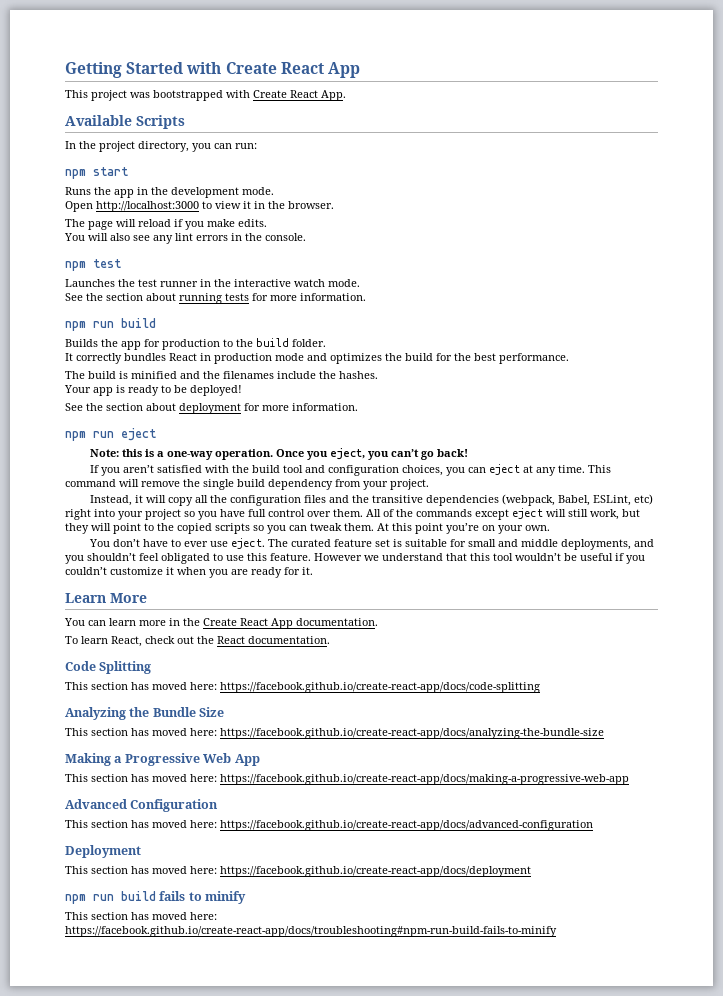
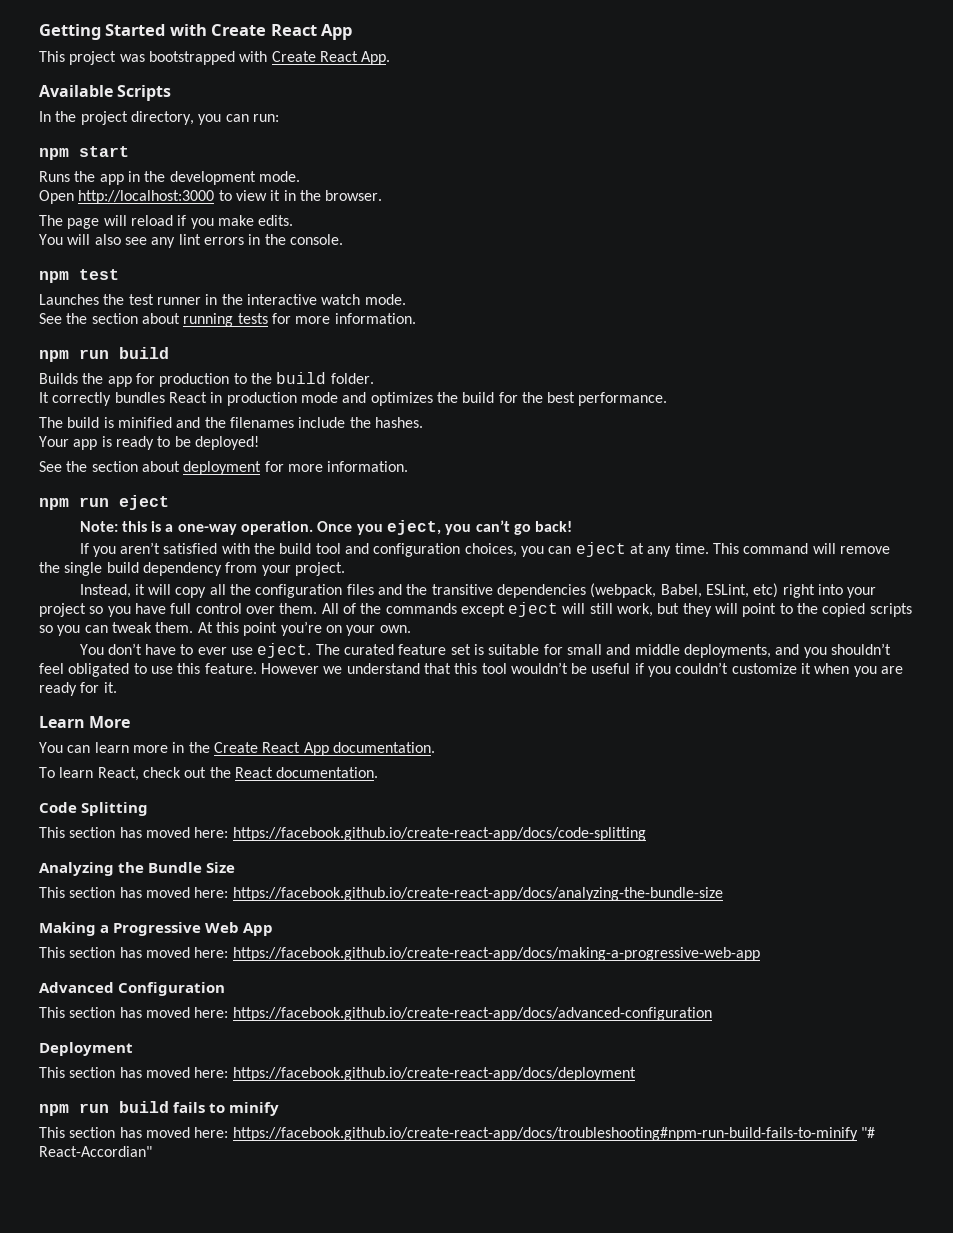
(557, 931) none -> [860,1127,875,1138] [39,1146,152,1157] "# React-Accordian"

